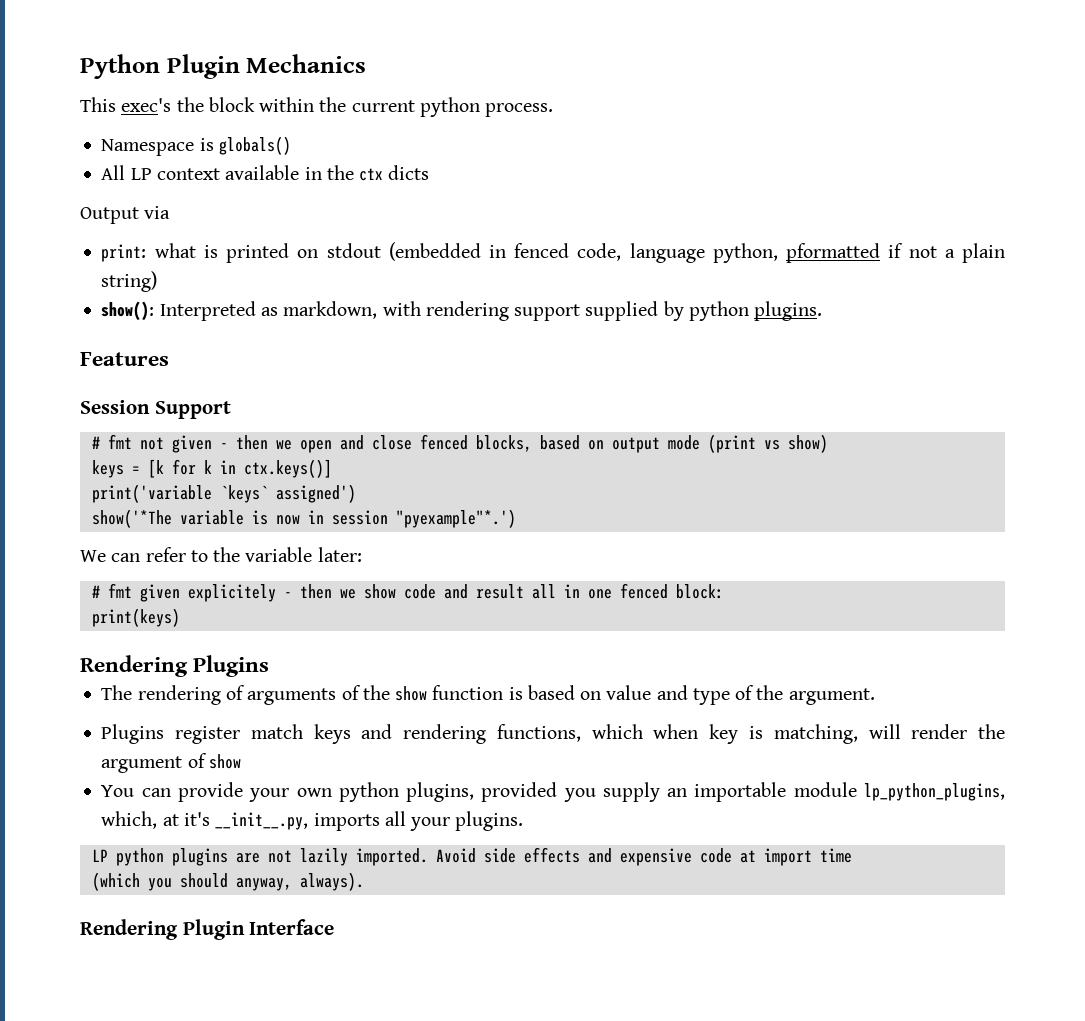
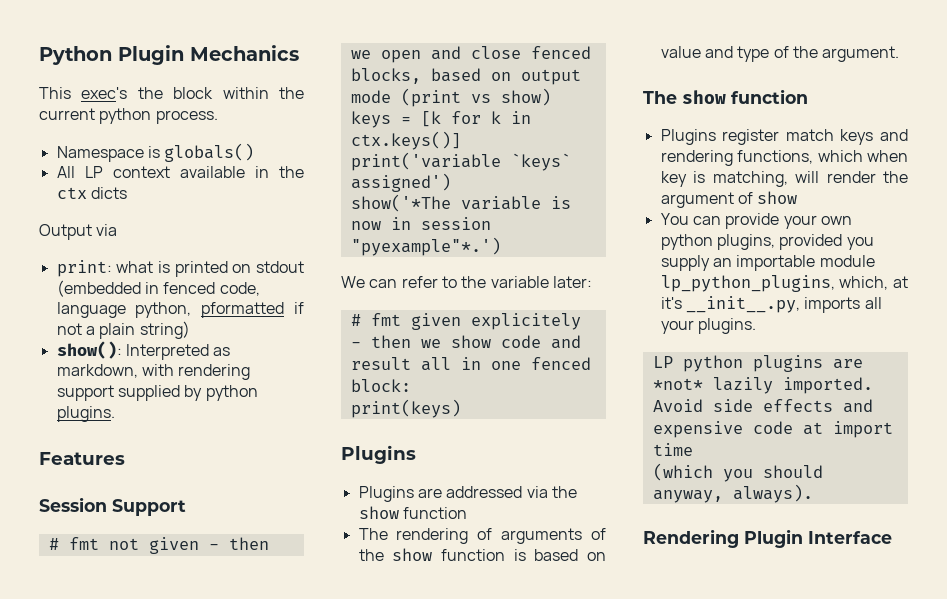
[80,655,270,677] Rendering Plugins -> [341,445,416,464] [358,486,577,502] [358,506,467,519] Plugins // Plugins are addressed via the show function
(875, 696) none -> [643,89,808,104] // The show function
[267,850,292,863] not -> [652,378,703,390] *not*

